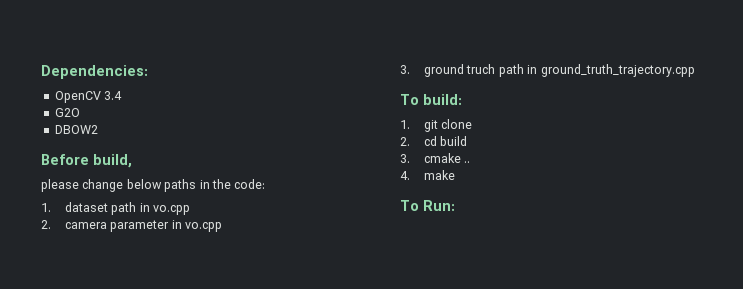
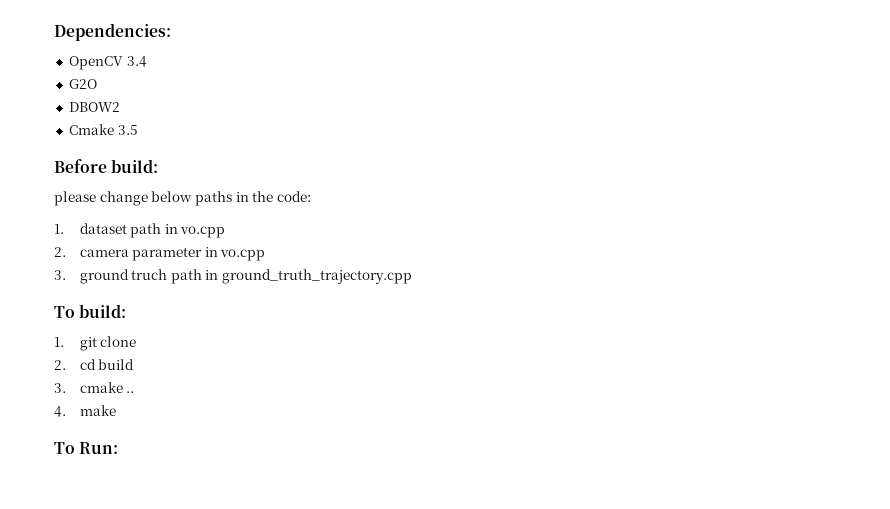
(98, 129) none -> [68,124,138,135] // Cmake 3.5
[93,154,132,168] build, -> [111,159,159,173] build:

